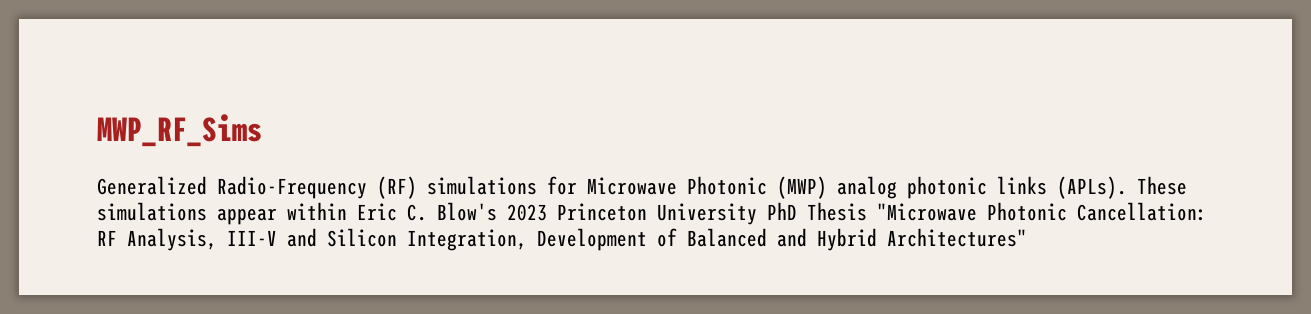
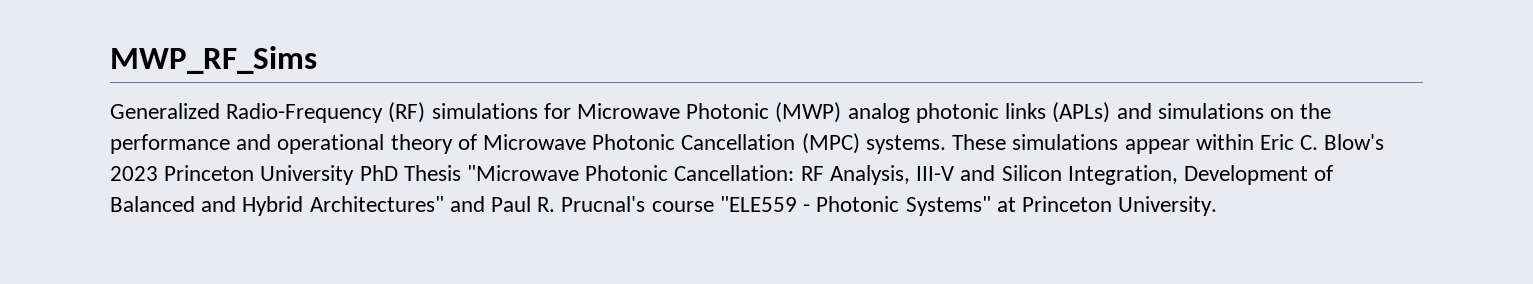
[1057,176,1127,199] (APLs). -> [1052,102,1332,123] [110,133,946,154] (APLs) and simulations on the performance and operational theory of Microwave Photonic Cancellation (MPC) systems.
(1027, 237) none -> [449,196,1218,216] and Paul R. Prucnal's course "ELE559 - Photonic Systems" at Princeton University.

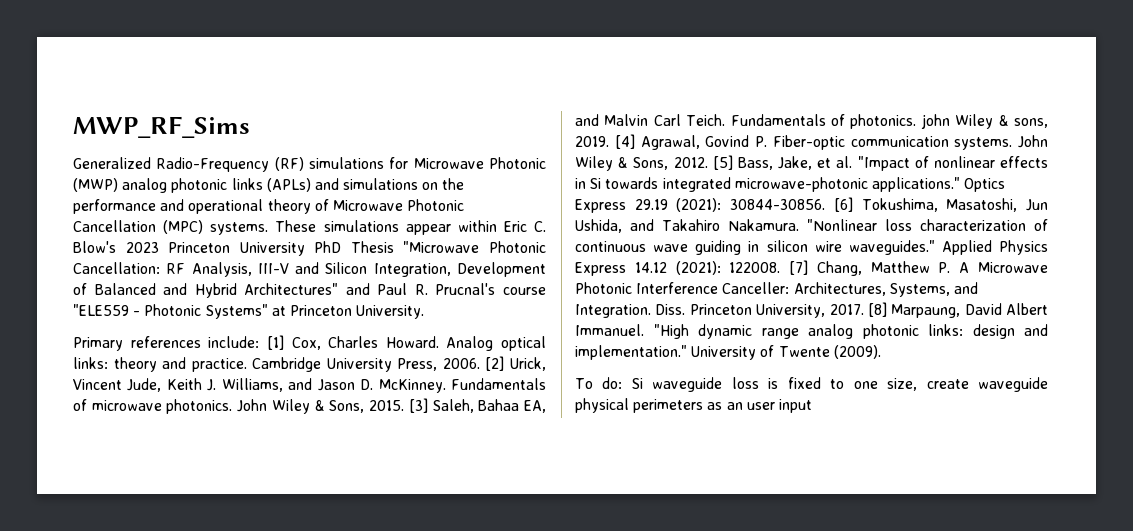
(1218, 206) none -> [73,335,546,351] [73,356,546,372] [73,378,546,393] [73,398,546,414] [575,114,1048,129] [575,134,1048,150] [575,155,1048,171] [575,177,1006,192] [575,197,1048,213] [575,219,1048,233] [575,240,1048,255] [575,260,1048,276] [575,282,978,297] [575,302,1048,318] [575,324,1048,339] [575,345,881,360] [575,377,1048,392] [575,398,812,413] // Primary references include: [1] Cox, Charles Howard. Analog optical links: theory and practice. Cambridge University Press, 2006. [2] Urick, Vincent Jude, Keith J. Williams, and Jason D. McKinney. Fundamentals of microwave photonics. John Wiley & Sons, 2015. [3] Saleh, Bahaa EA, and Malvin Carl Teich. Fundamentals of photonics. john Wiley & sons, 2019. [4] Agrawal, Govind P. Fiber-optic communication systems. John Wiley & Sons, 2012. [5] Bass, Jake, et al. "Impact of nonlinear effects in Si towards integrated microwave-photonic applications." Optics Express 29.19 (2021): 30844-30856. [6] Tokushima, Masatoshi, Jun Ushida, and Takahiro Nakamura. "Nonlinear loss characterization of continuous wave guiding in silicon wire waveguides." Applied Physics Express 14.12 (2021): 122008. [7] Chang, Matthew P. A Microwave Photonic Interference Canceller: Architectures, Systems, and Integration. Diss. Princeton University, 2017. [8] Marpaung, David Albert Immanuel. "High dynamic range analog photonic links: design and implementation." University of Twente (2009). // To do: Si waveguide loss is fixed to one size, create waveguide physical perimeters as an user input

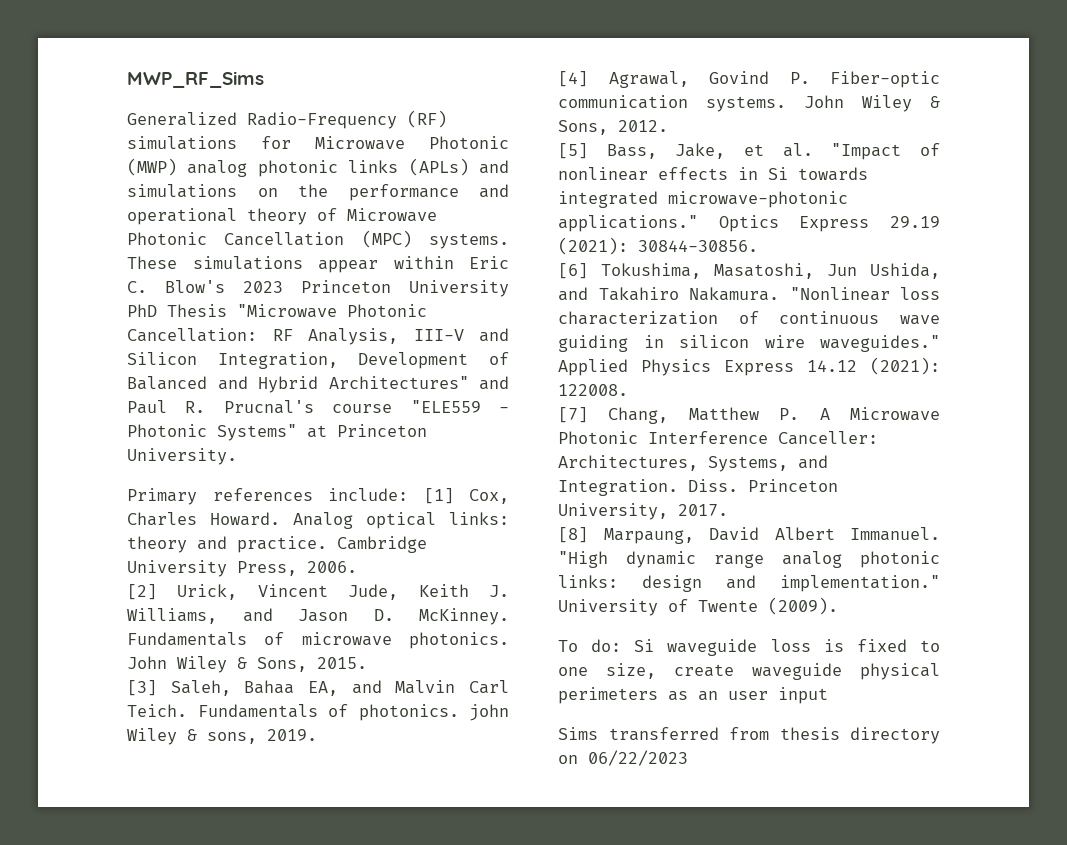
(480, 363) none -> (357, 567) //
(405, 405) none -> (367, 663) //
(609, 141) none -> (317, 735) //
(708, 162) none -> (668, 126) //
(826, 204) none -> (758, 246) //
(781, 267) none -> (628, 390) //
(864, 309) none -> (728, 510) //
(812, 406) none -> [558,727,940,744] [558,750,688,766] // Sims transferred from thesis directory on 06/22/2023

